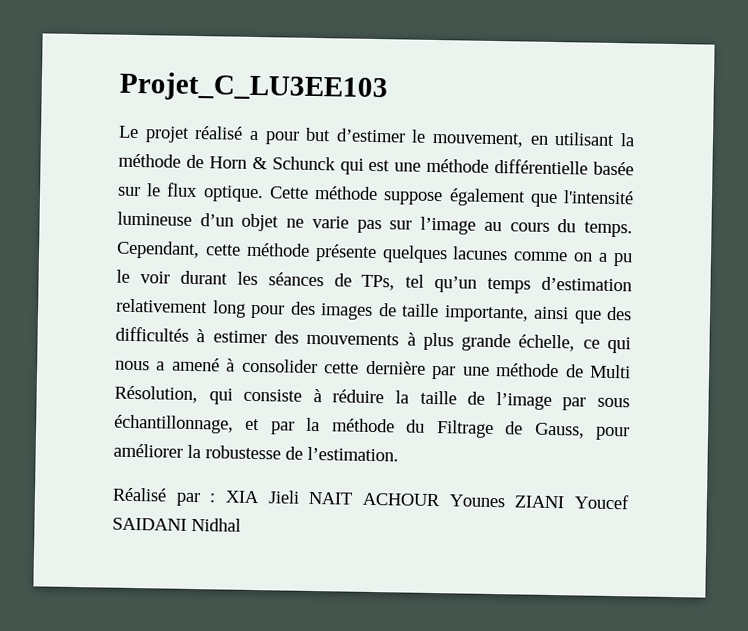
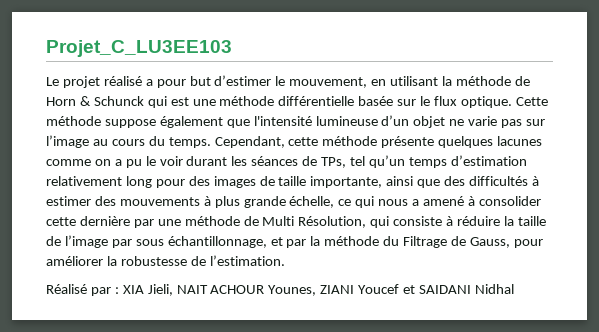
[267,490,300,504] Jieli -> [147,284,173,296] Jieli,
[448,494,506,508] Younes -> [268,285,317,296] Younes,
(630, 502) none -> [403,285,416,294] et

